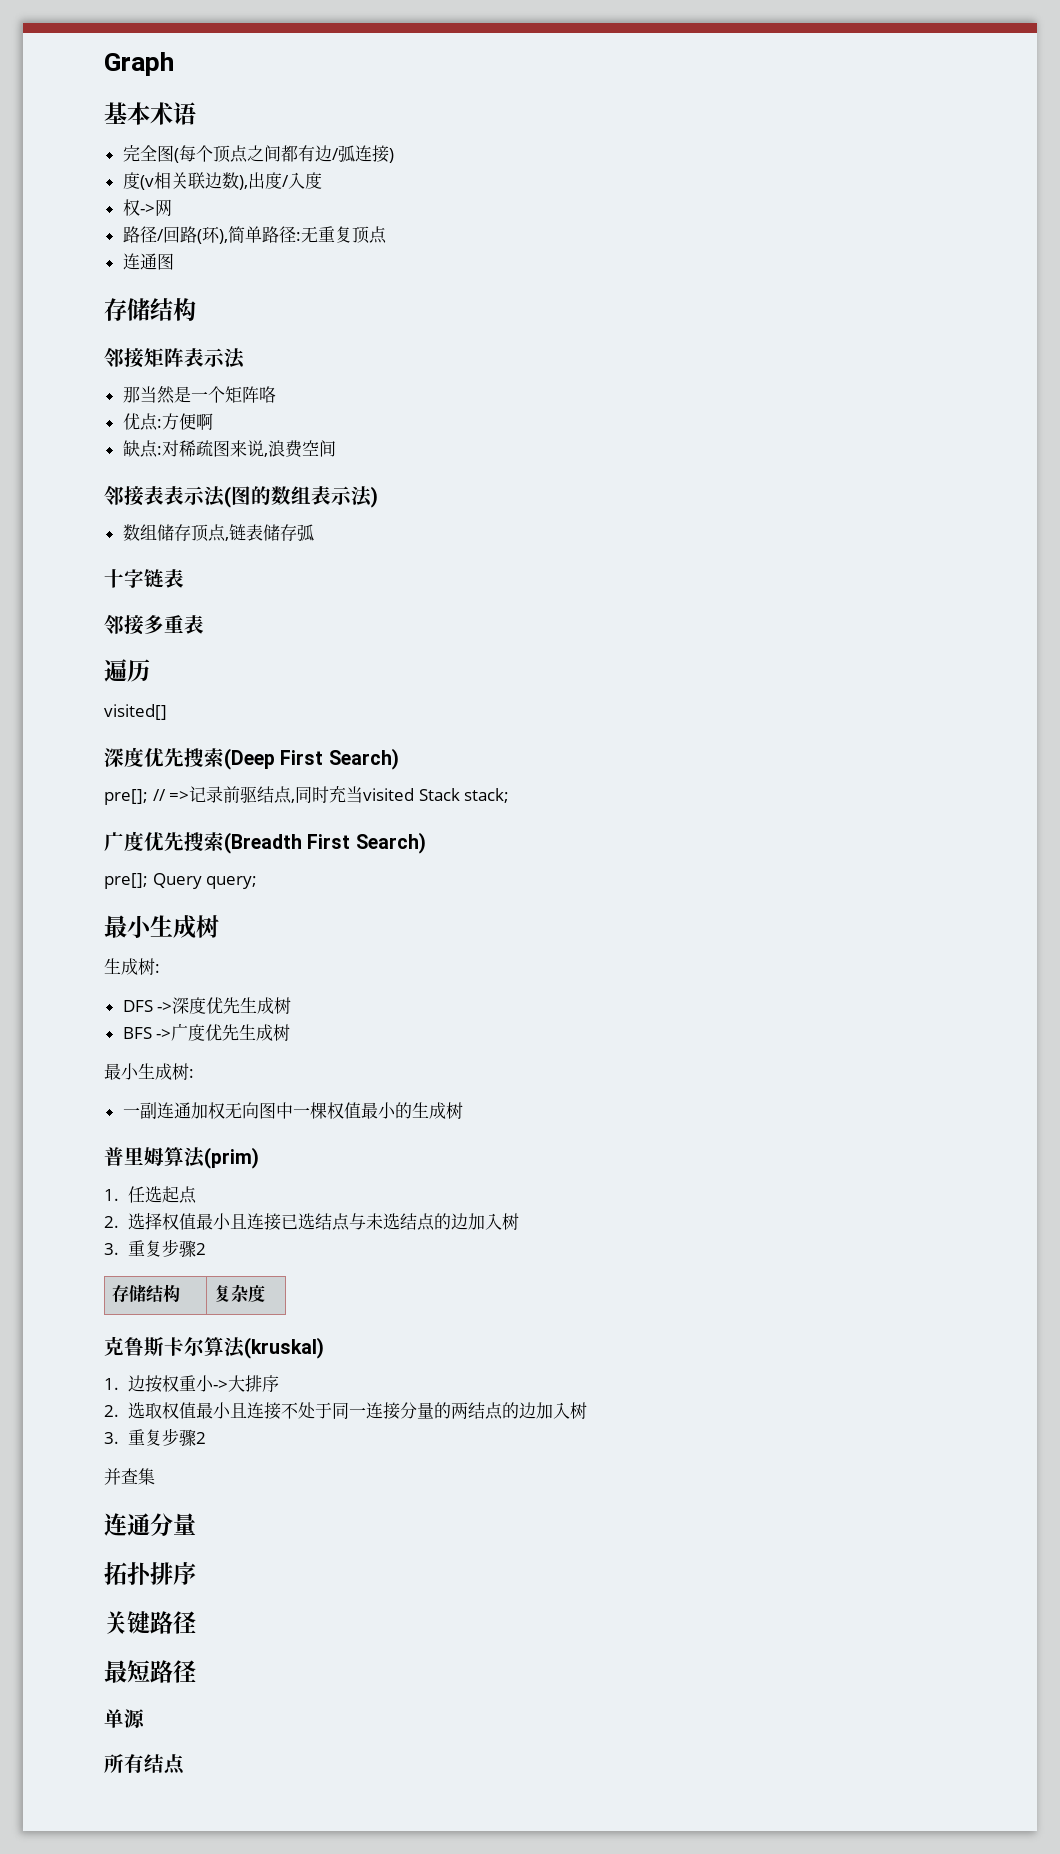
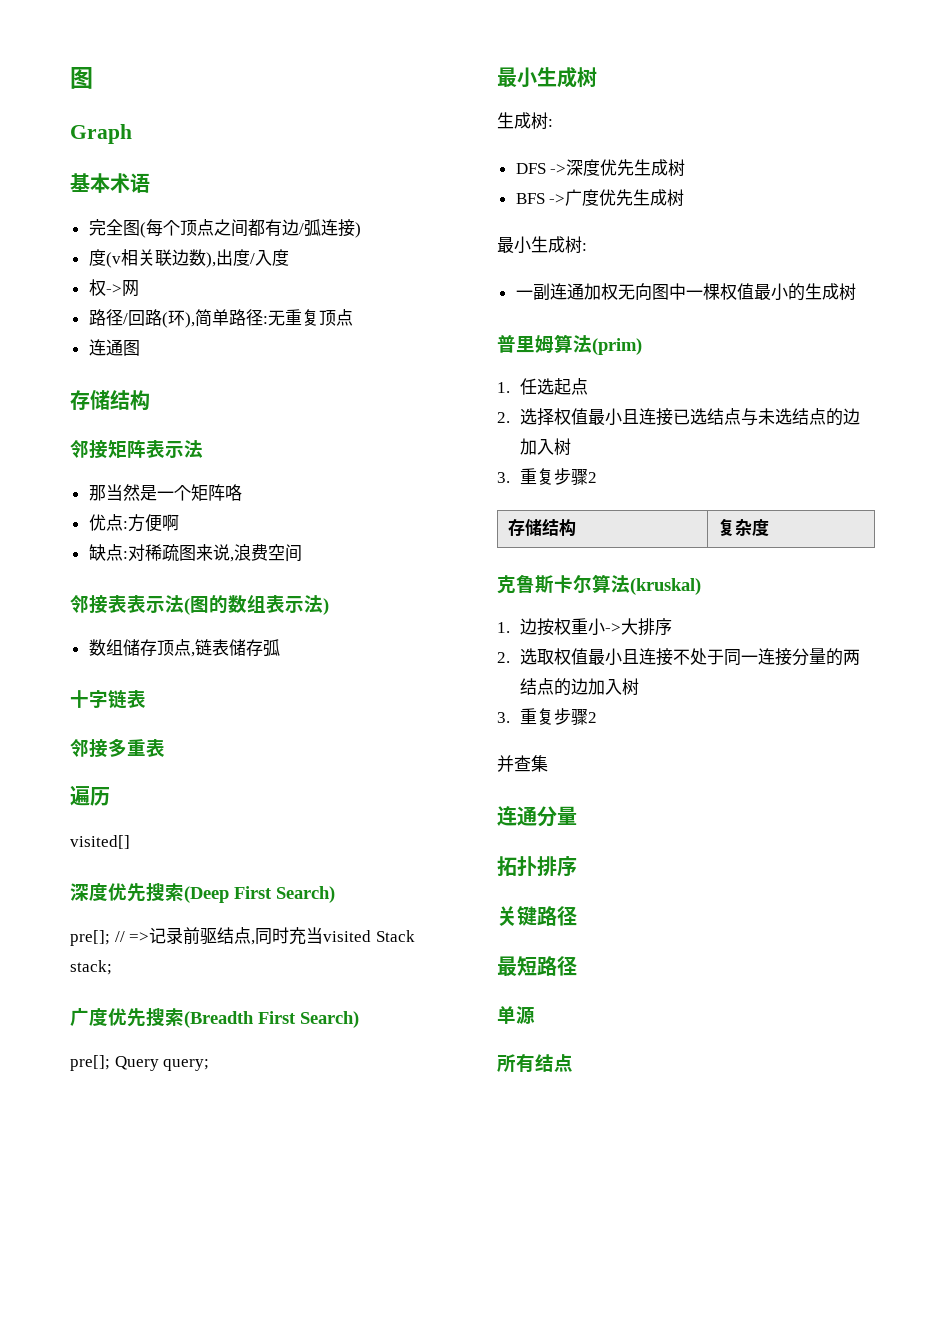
(104, 64) none -> [70,67,93,89] 图 //

